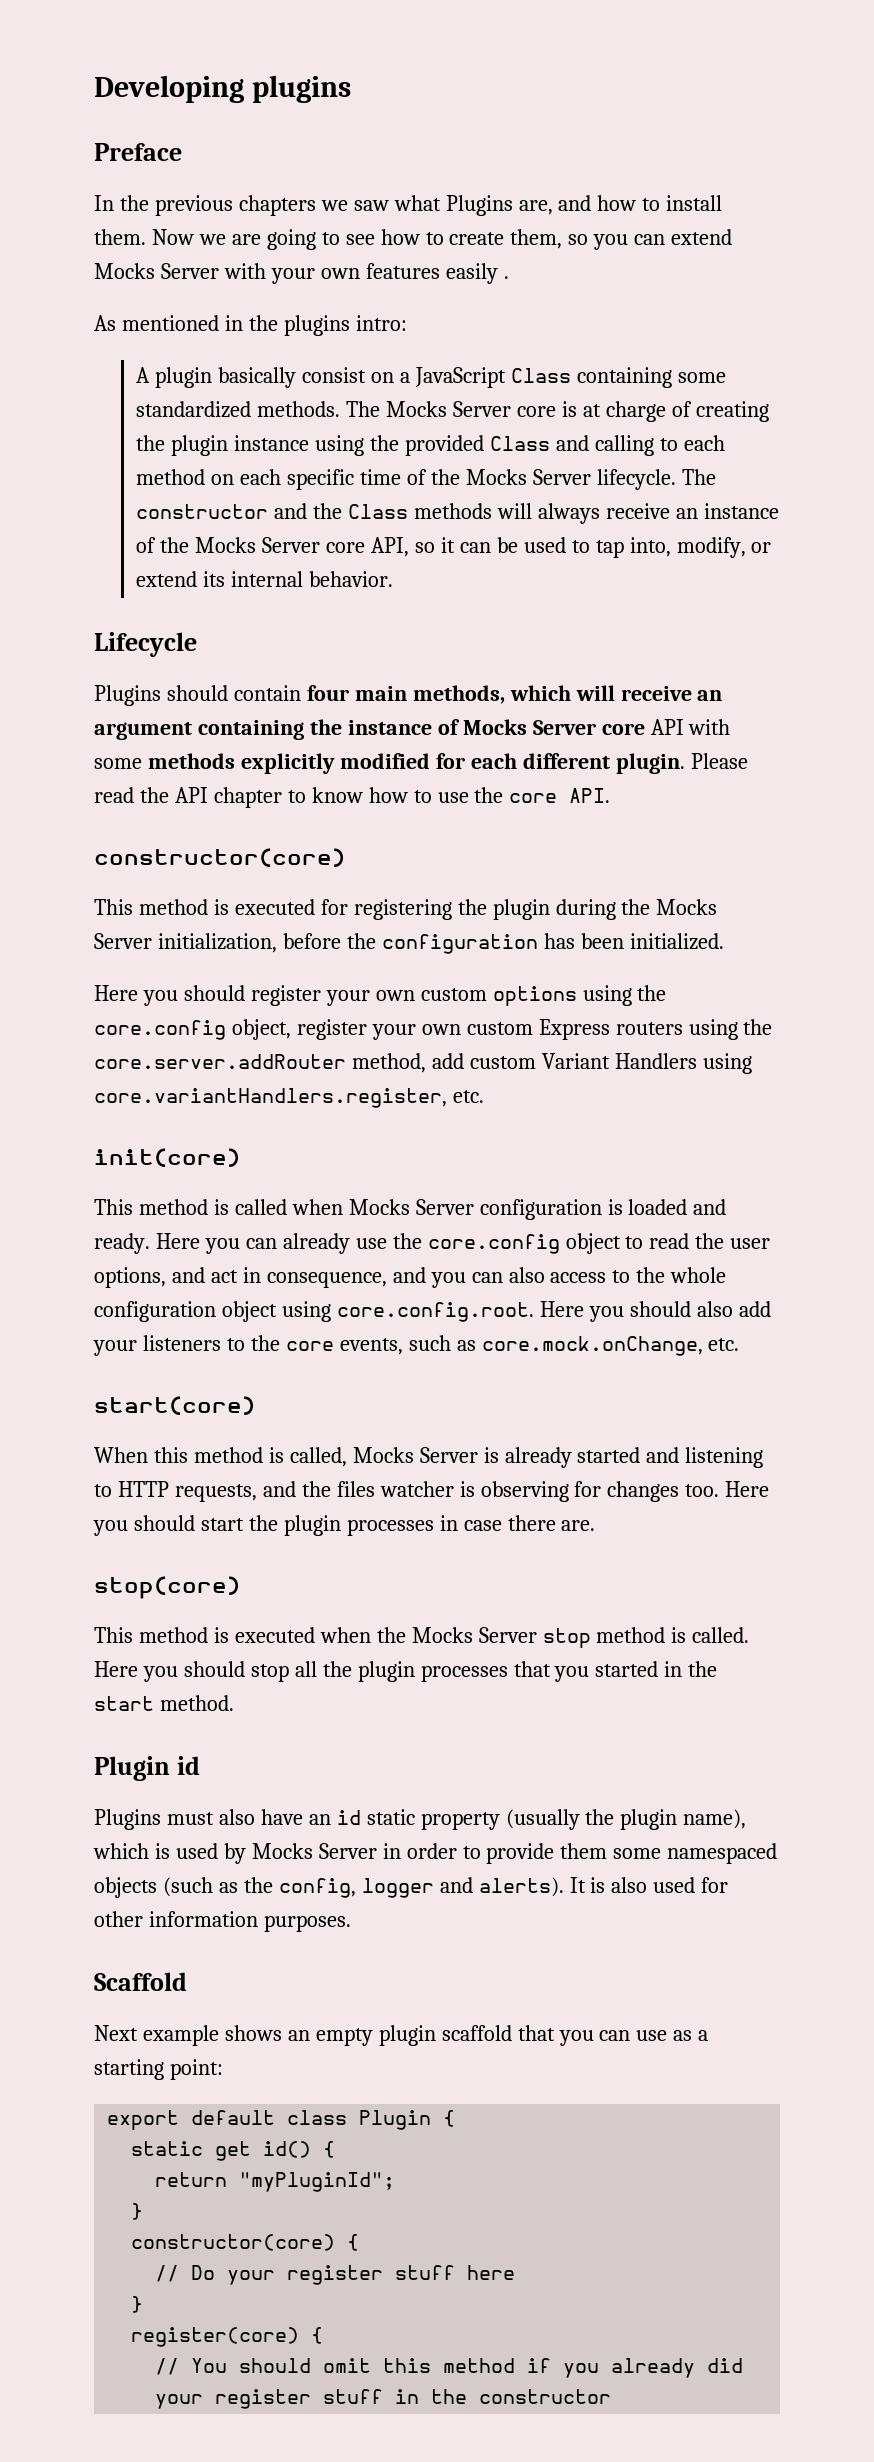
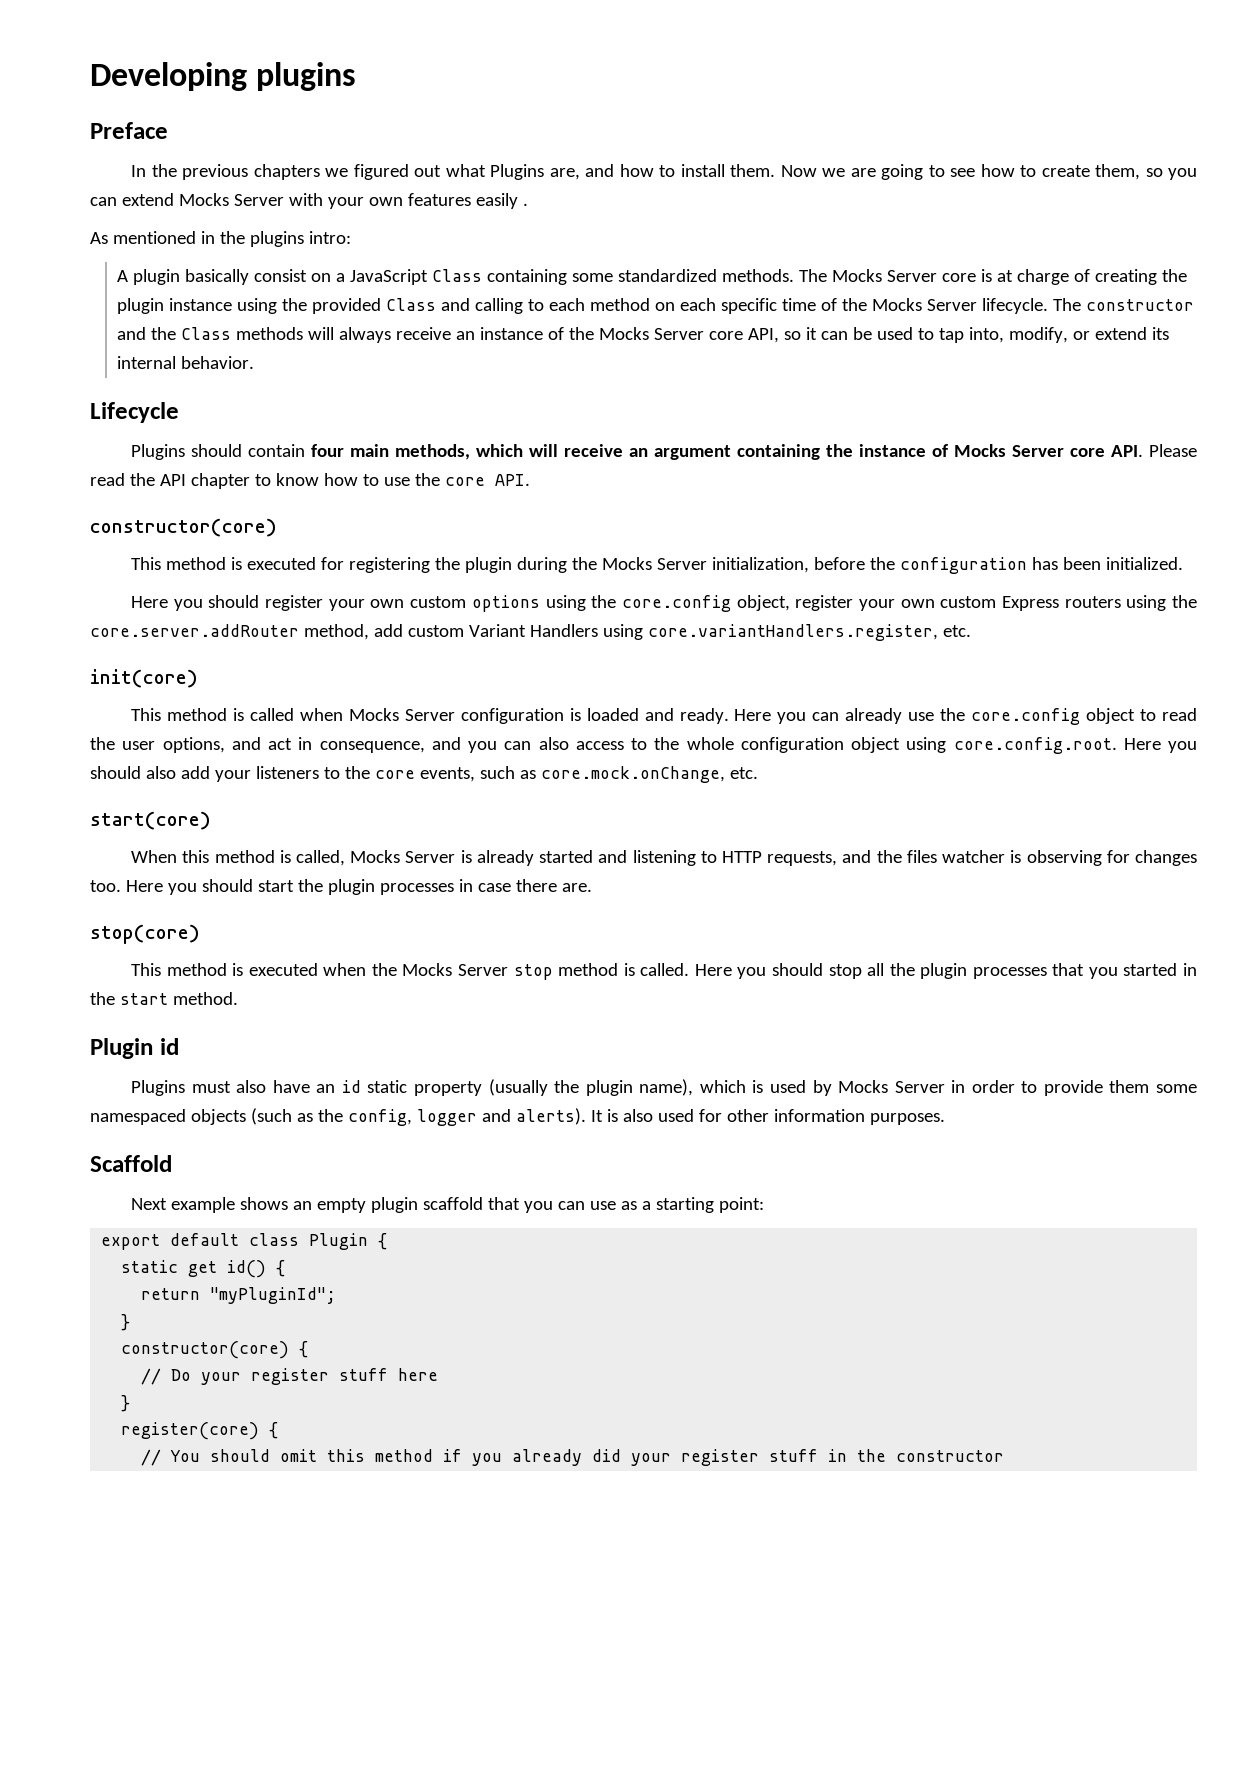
[353,200,389,211] saw -> [353,164,442,180] figured out
[650,719,731,735] [94,753,685,774] API with some methods explicitly modified for each different plugin. -> [1111,445,1144,457] API.

